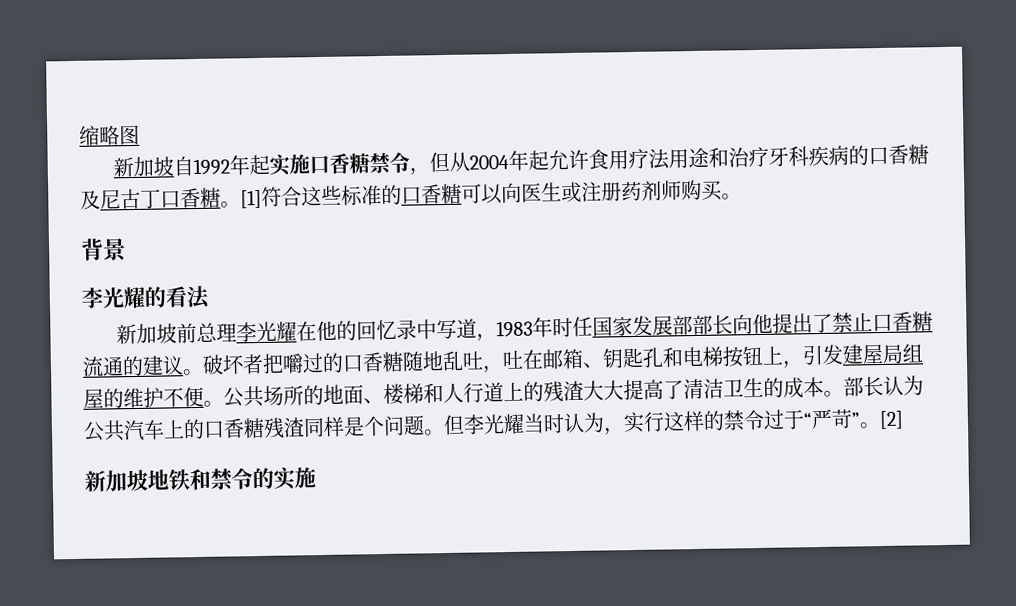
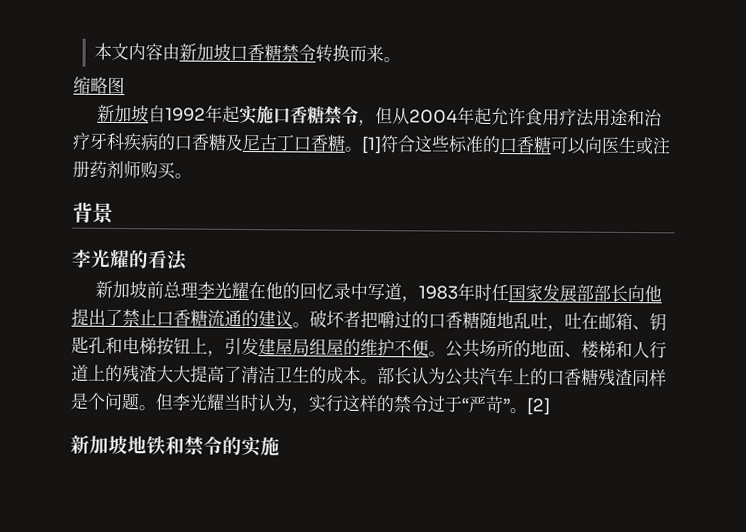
(79, 135) none -> [94,42,402,63] 本文内容由新加坡口香糖禁令转换而来。 //

